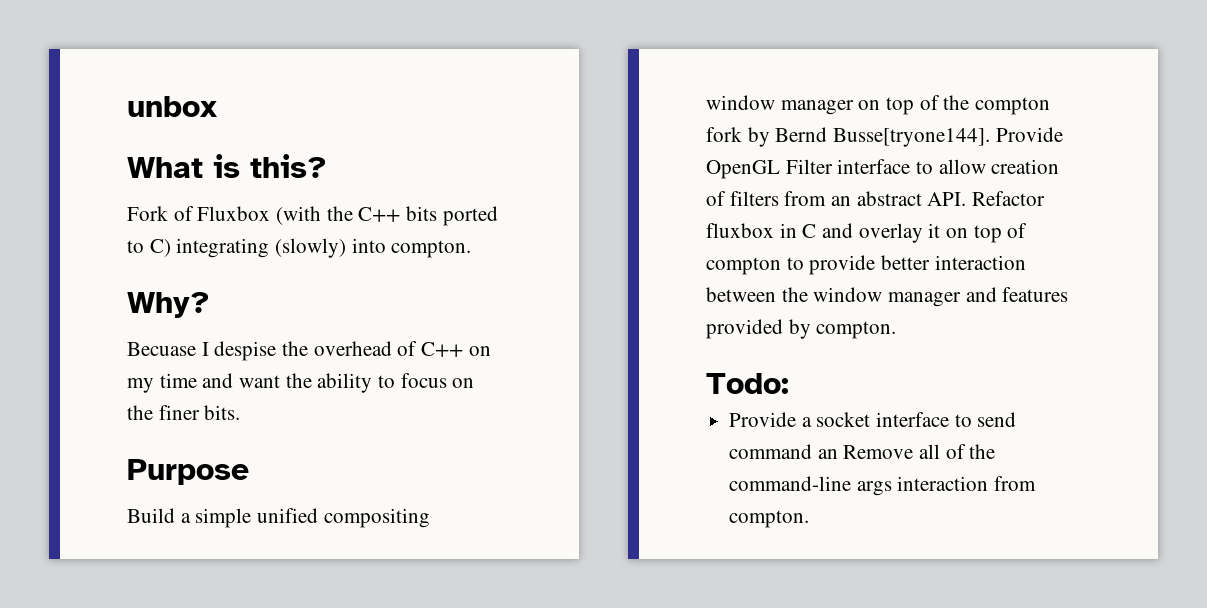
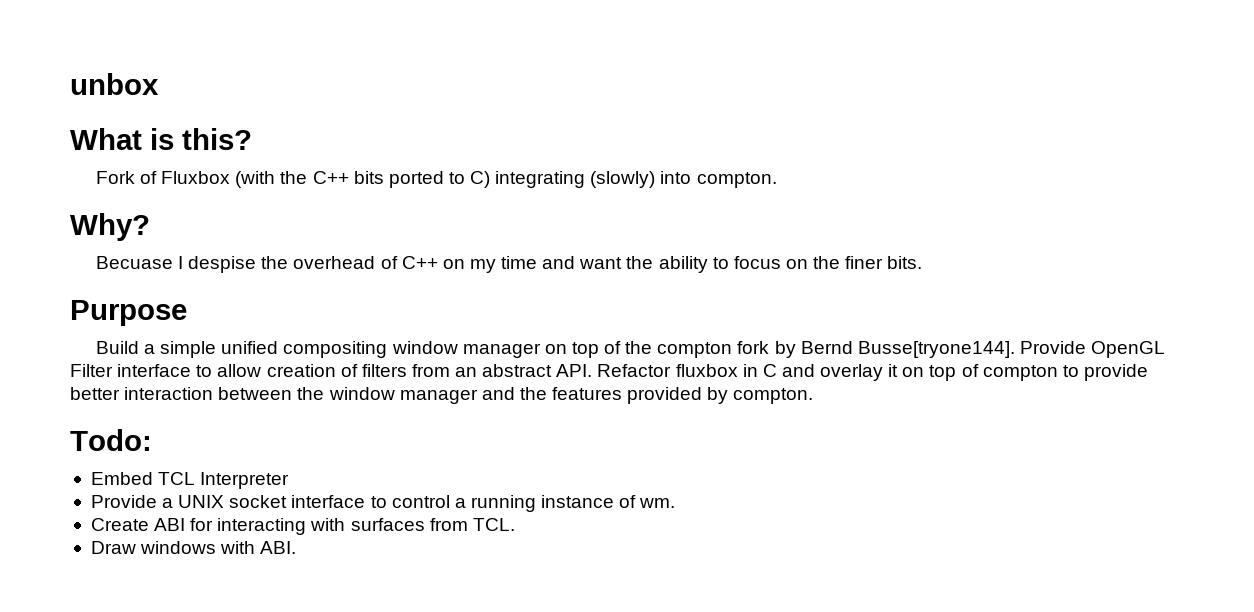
(997, 294) none -> [519,387,547,400] the
(789, 383) none -> [90,472,290,489] // Embed TCL Interpreter
(812, 422) none -> [178,495,225,508] UNIX
[977,412,1017,427] [729,444,996,459] [729,476,1037,496] [729,510,810,528] send command an Remove all of the command-line args interaction from compton. -> [391,495,676,512] [90,518,515,535] [90,541,297,554] control a running instance of wm. // Create ABI for interacting with surfaces from TCL. // Draw windows with ABI.

